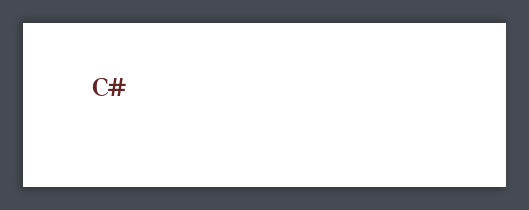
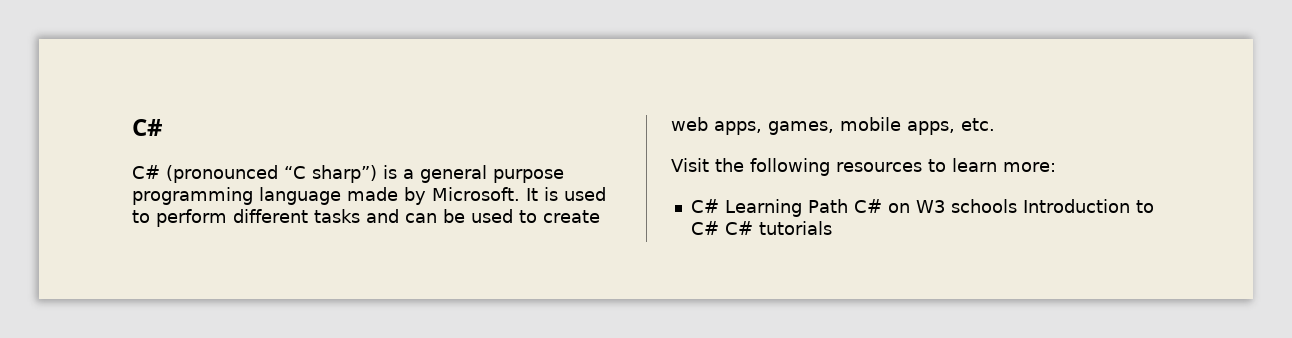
[92,77,126,97] C# -> [132,119,163,136] [132,165,564,183] [132,187,606,205] [132,209,600,227] [671,117,995,135] [671,158,1056,176] [690,199,1154,217] [690,221,832,235] C# // C# (pronounced “C sharp”) is a general purpose programming language made by Microsoft. It is used to perform different tasks and can be used to create web apps, games, mobile apps, etc. // Visit the following resources to learn more: // C# Learning Path C# on W3 schools Introduction to C# C# tutorials

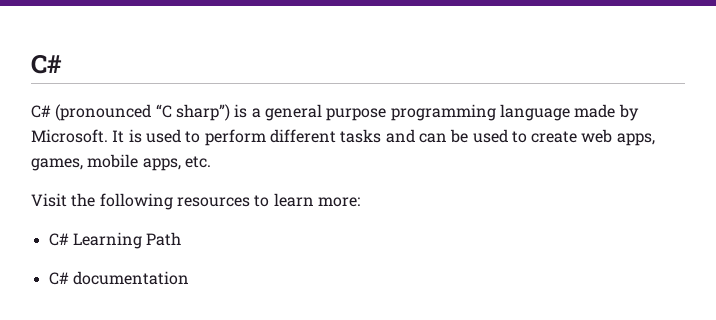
[853,199,1154,213] [690,221,832,235] C# on W3 schools Introduction to C# C# tutorials -> [48,271,189,285] // C# documentation

